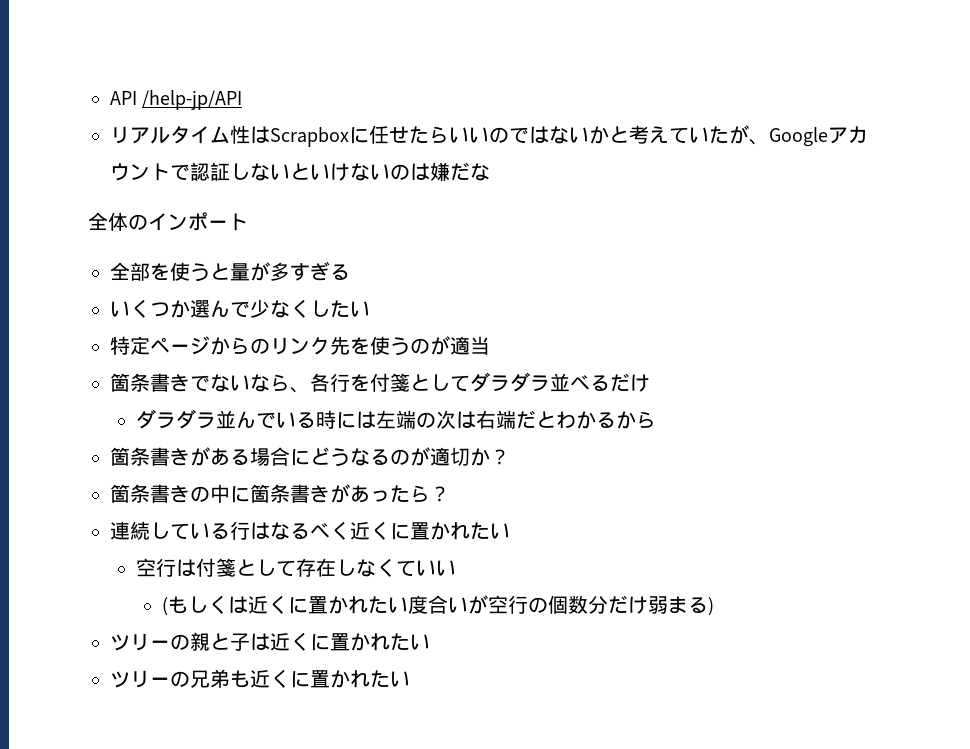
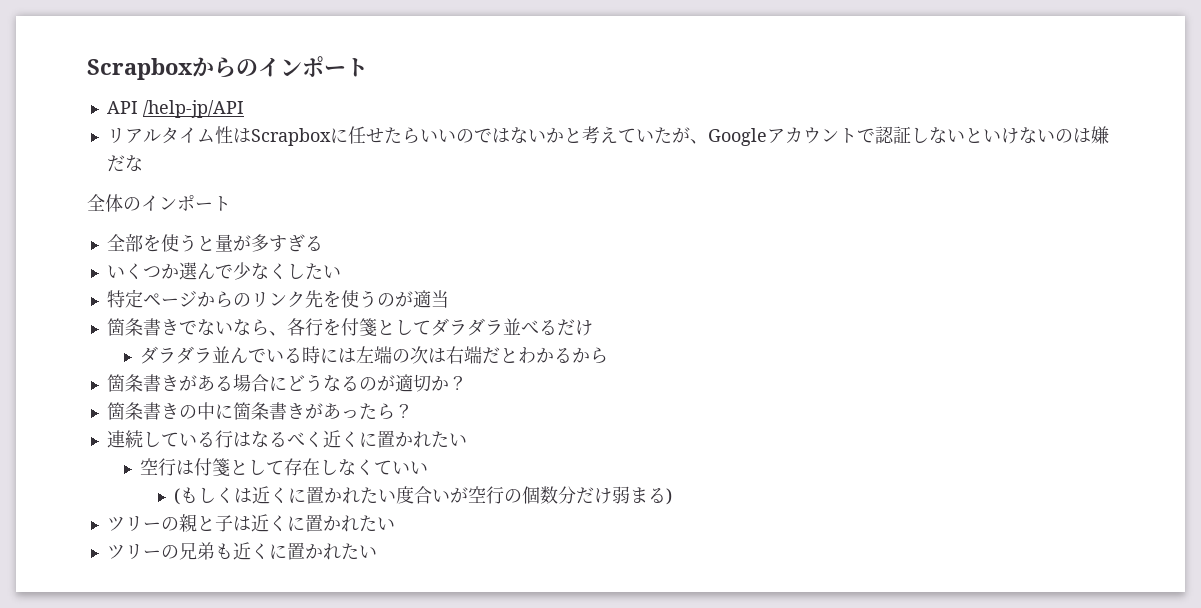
(110, 98) none -> [87,56,368,80] Scrapboxからのインポート //

